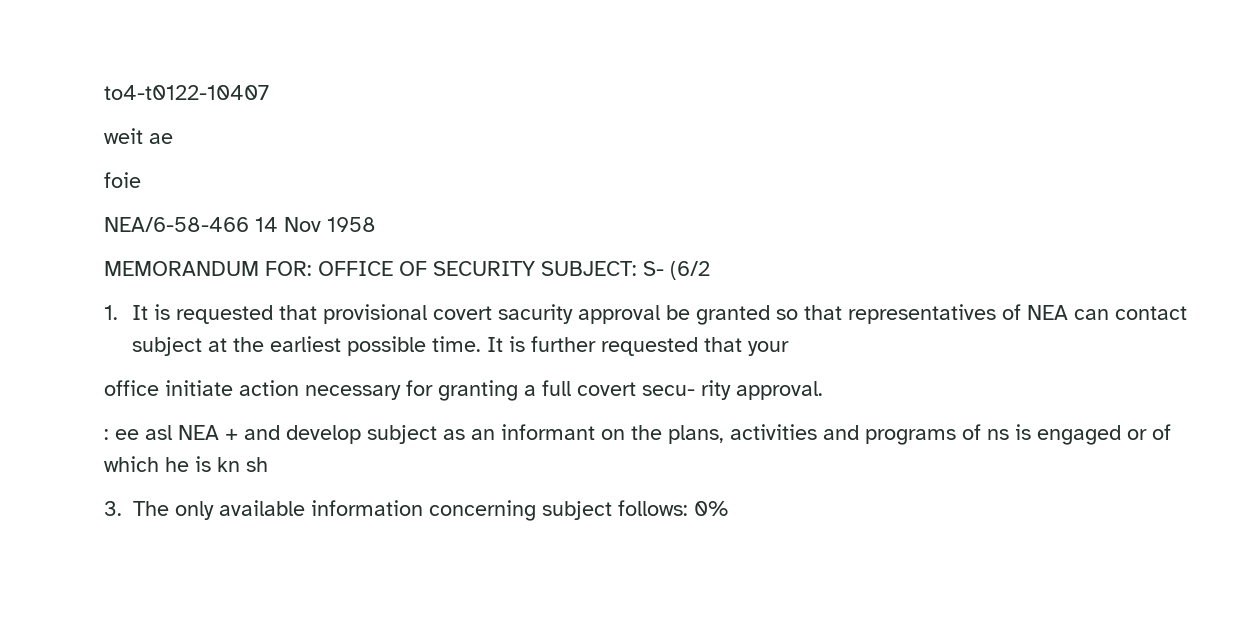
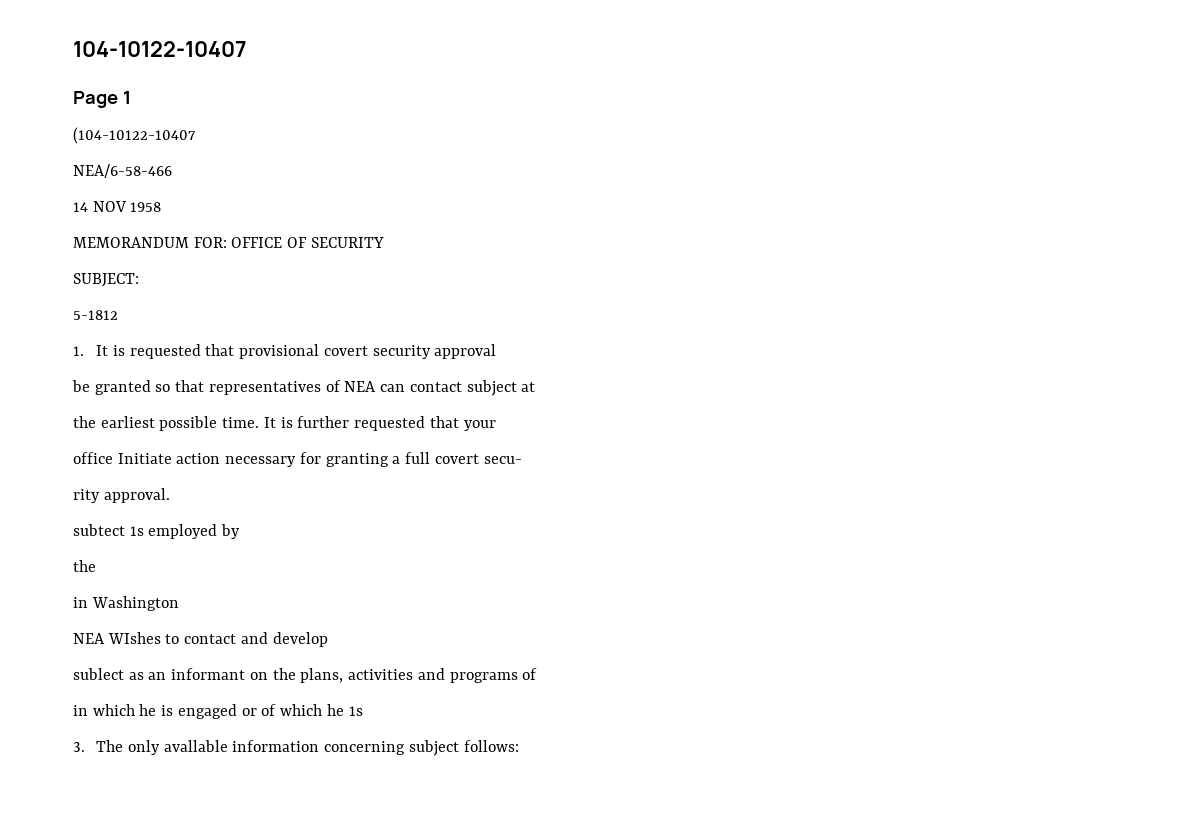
[104,85,269,100] [104,128,173,144] [104,172,141,188] to4-t0122-10407 // weit ae // foie -> [73,41,246,57] [73,91,131,108] [73,127,196,144] 104-10122-10407 // Page 1 // (104-10122-10407
[255,217,321,232] 14 Nov -> [73,201,127,212] // 14 NOV
(535, 268) none -> (384, 242) //
[643,261,710,280] S- (6/2 -> [73,310,118,320] // 5-1812
[498,304,574,324] sacurity -> [372,345,431,359] security
(661, 314) none -> (497, 351) //
(228, 345) none -> (536, 387) //
[165,380,233,396] initiate -> [117,453,172,464] Initiate
(695, 390) none -> (522, 460) //
[104,425,238,440] : ee asl NEA + -> [73,524,241,539] [73,560,96,572] [73,596,179,611] [73,632,237,644] subtect 1s employed by // the // in Washington // NEA WIshes to contact
[367,425,437,444] subject -> [73,668,124,680] // sublect
[987,429,1009,440] ns -> [73,704,157,716] // in which he
[195,456,268,472] is kn sh -> [348,706,363,716] 1s
[219,500,305,516] available -> [163,740,228,752] avallable
[694,501,728,516] 0% -> (519, 746) none

